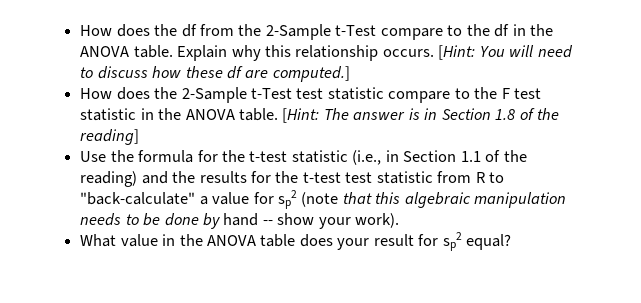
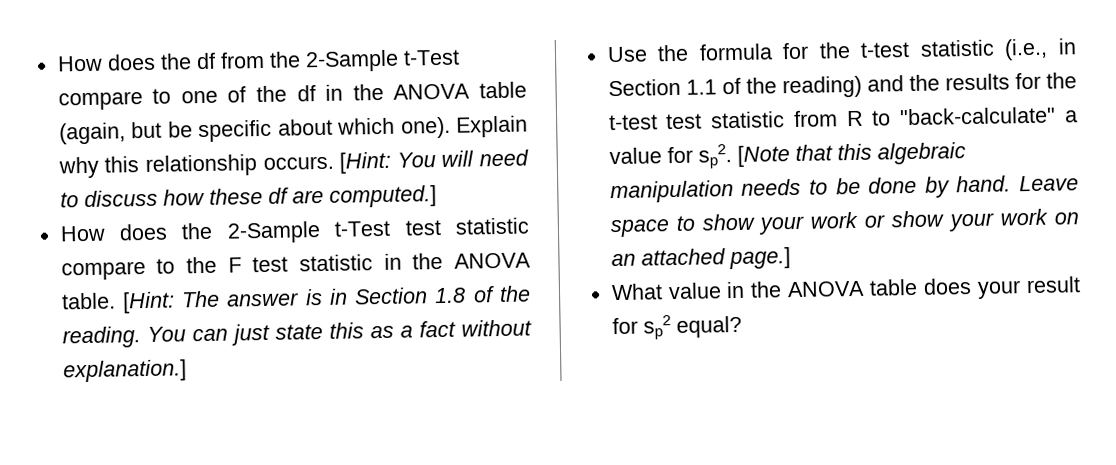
(463, 30) none -> [180,86,247,104] one of
[133,45,173,58] table. -> [478,81,527,99] [58,116,451,145] table (again, but be specific about which one).
[80,129,140,145] reading] -> [61,319,532,349] [62,359,187,383] reading. You can just state this as a fact without explanation.]
[277,190,339,209] sp2 (note -> [697,144,790,169] sp2. [Note
[223,213,400,229] hand -- show your work). -> [956,175,1079,193] [609,208,1079,238] [610,247,791,270] hand. Leave space to show your work or show your work on an attached page.]

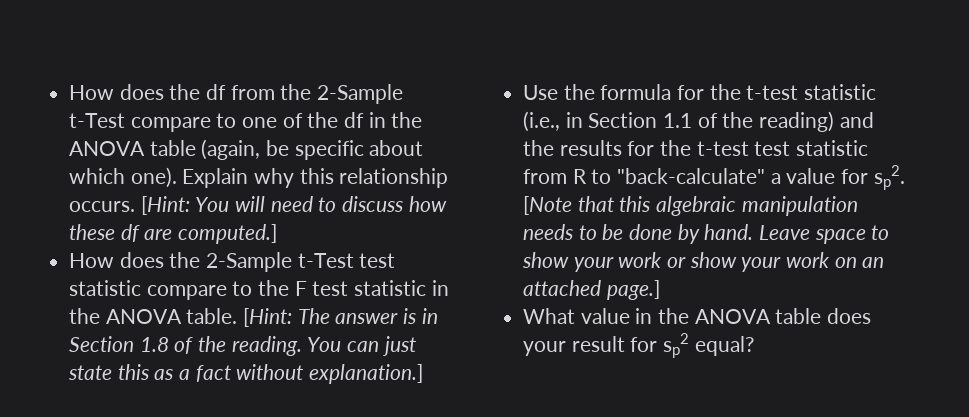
[131,121,163,139] but -> (261, 149) none

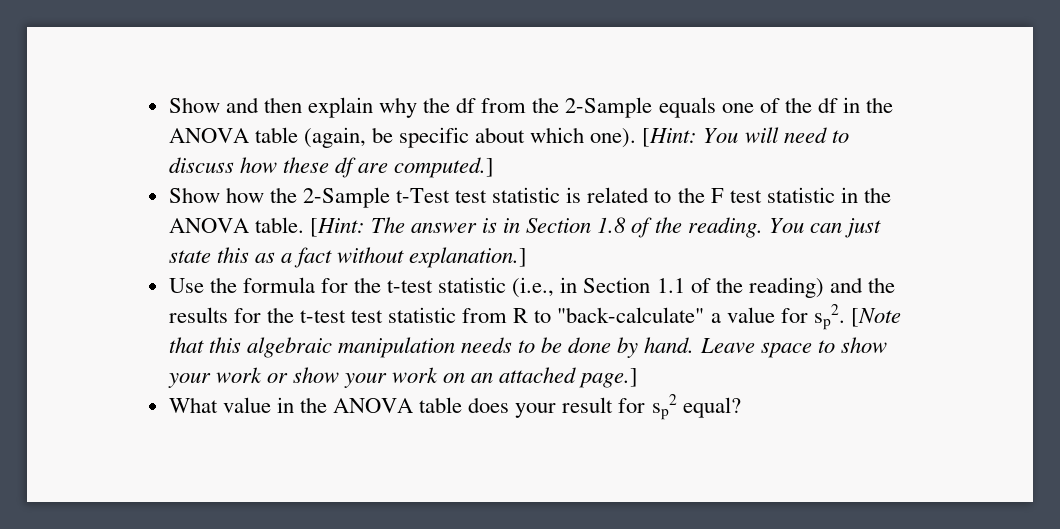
[69,84,164,100] How does -> [168,97,418,118] Show and then explain why
[69,113,237,132] t-Test compare to -> [658,97,716,118] equals
[182,168,449,188] [69,201,136,212] Explain why this relationship occurs. -> (637, 138) none
[69,252,164,268] How does -> [168,187,264,203] Show how
[146,285,227,300] compare -> [566,187,650,203] is related

